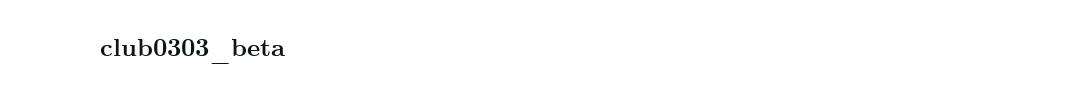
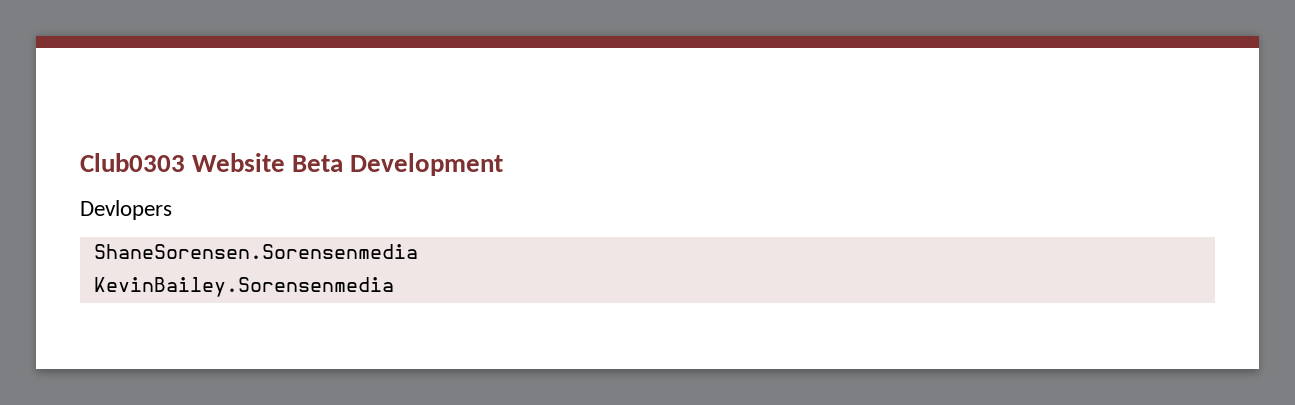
[100,39,285,64] club0303_beta -> [80,153,504,176] [80,200,172,220] [93,244,418,259] [93,277,394,297] Club0303 Website Beta Development // Devlopers // ShaneSorensen.Sorensenmedia // KevinBailey.Sorensenmedia

